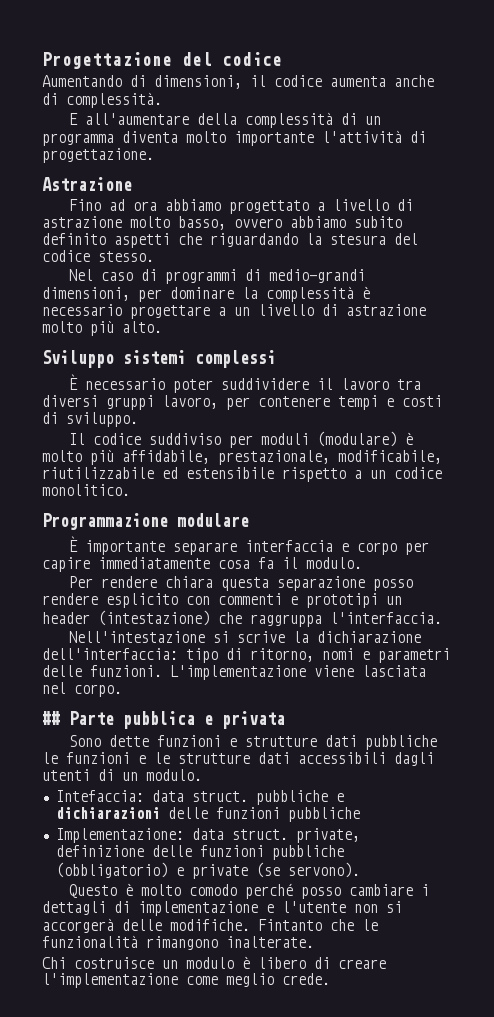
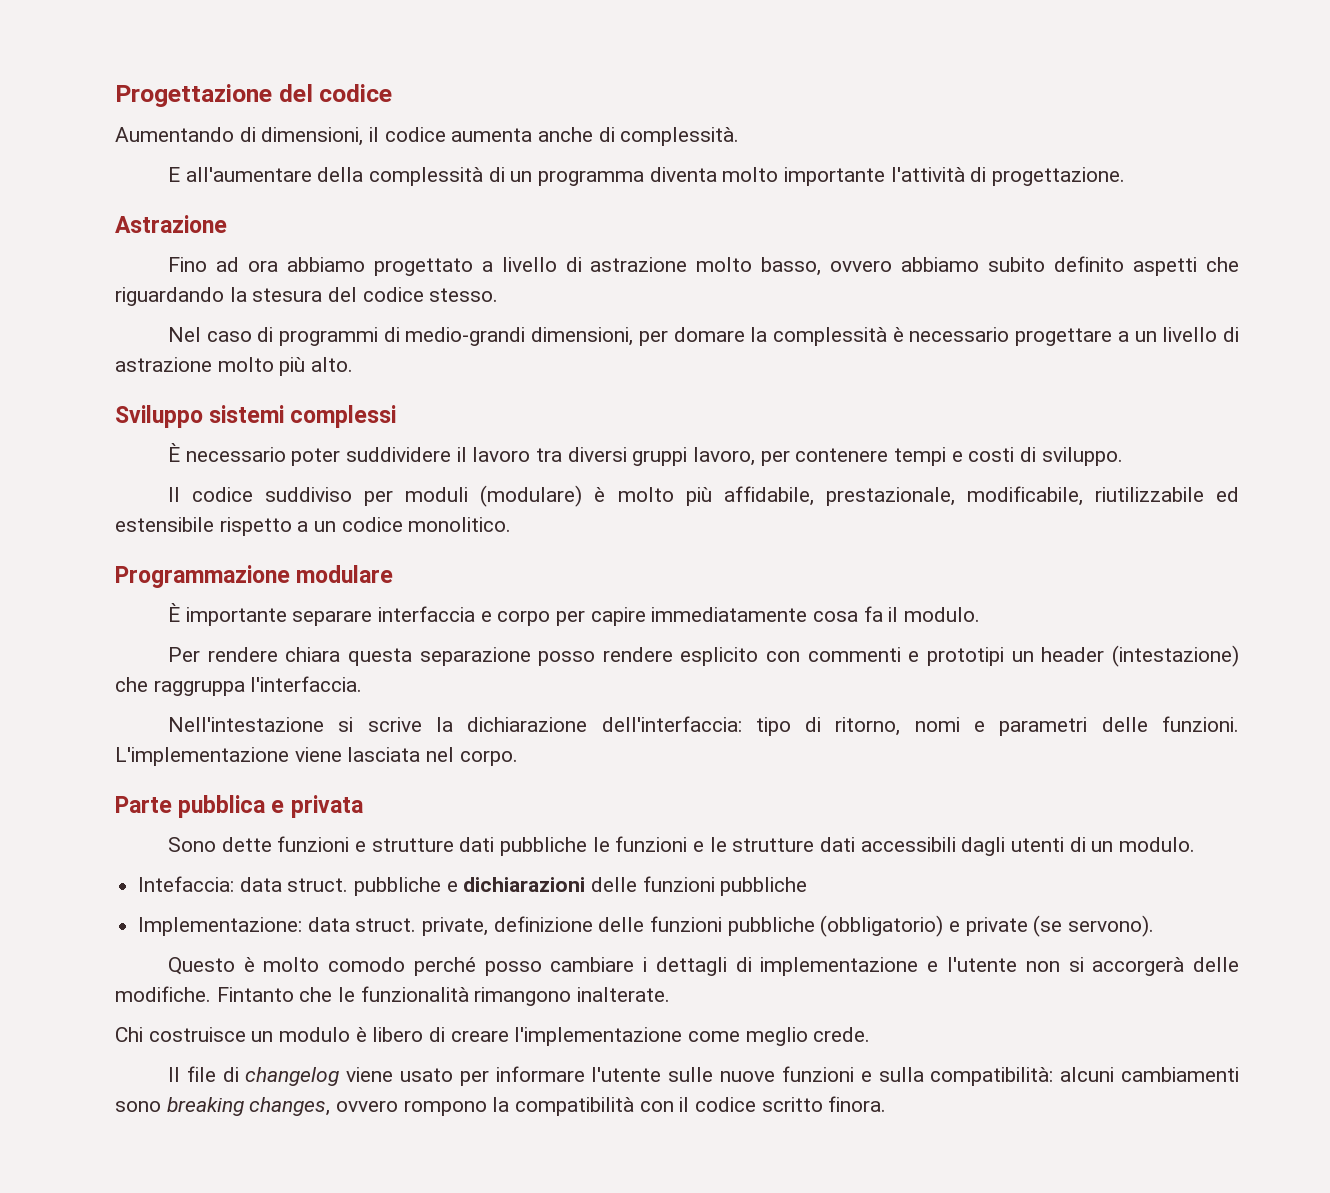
[170,287,234,299] dominare -> [673,327,745,342] domare
[42,711,60,725] ## -> (518, 758) none
(330, 979) none -> [167,1066,1239,1086] [115,1096,887,1116] // Il file di changelog viene usato per informare l'utente sulle nuove funzioni e sulla compatibilità: alcuni cambiamenti sono breaking changes, ovvero rompono la compatibilità con il codice scritto finora.

